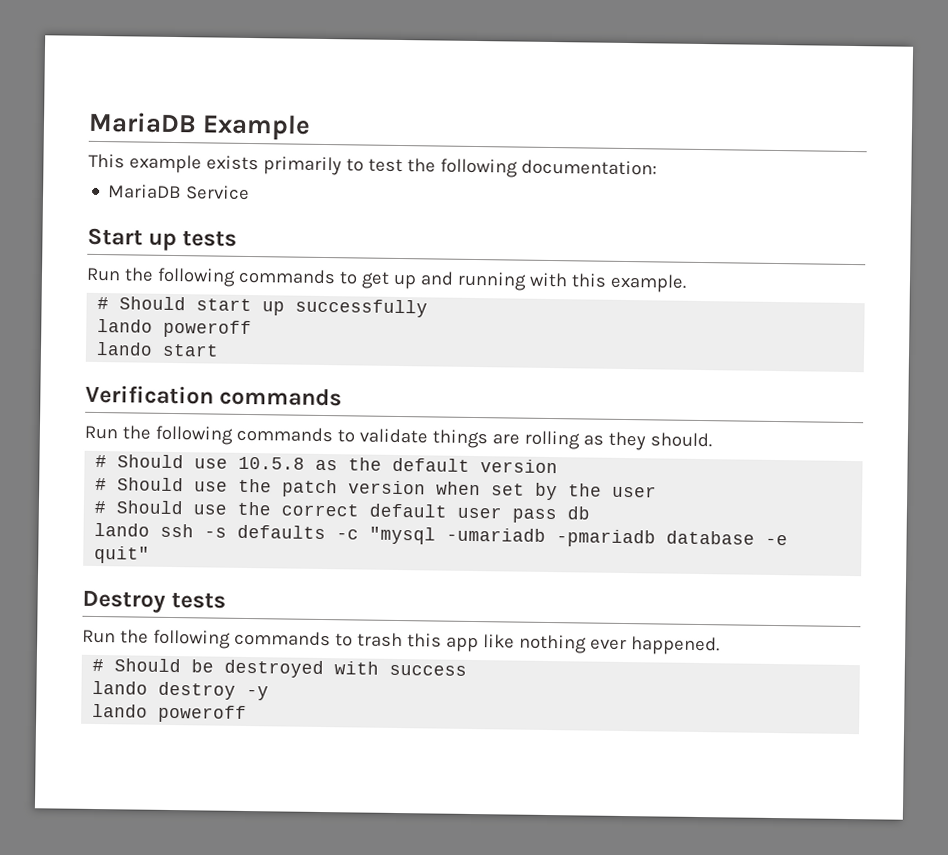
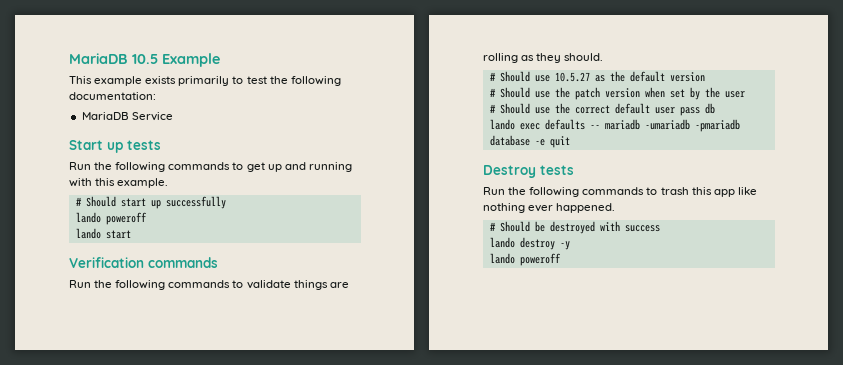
[88,111,197,134] MariaDB -> [69,53,158,64] MariaDB 10.5
[238,456,306,470] 10.5.8 -> [554,72,590,82] 10.5.27
[160,523,437,545] ssh -s defaults -c "mysql -> [519,119,640,130] exec defaults -- mariadb
[94,545,151,564] quit" -> [549,136,570,148] quit

